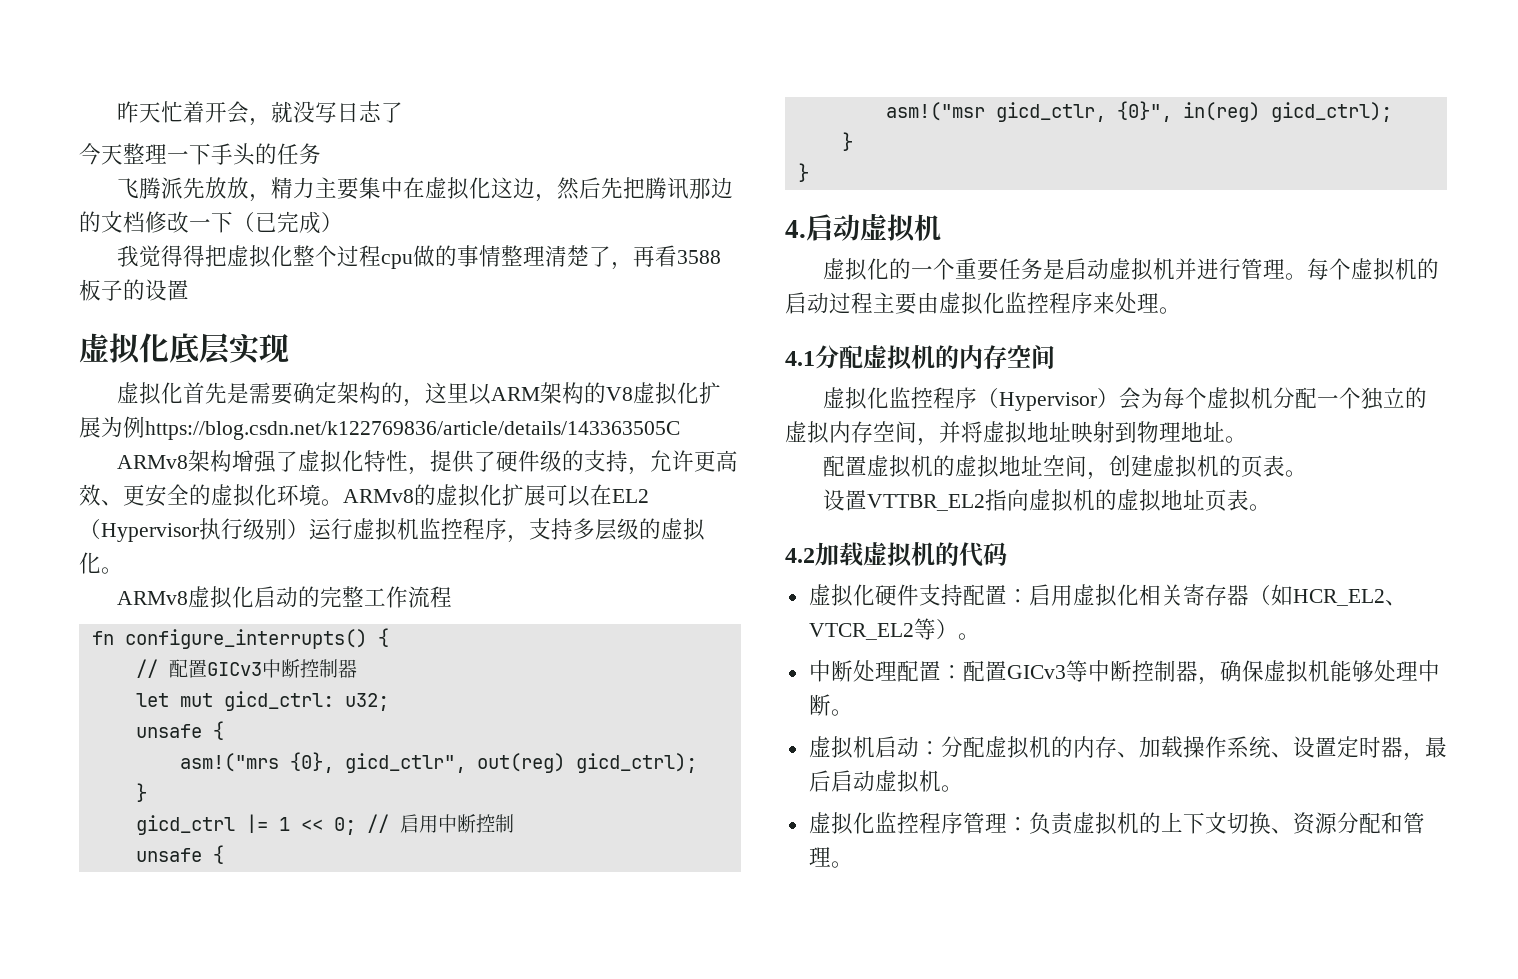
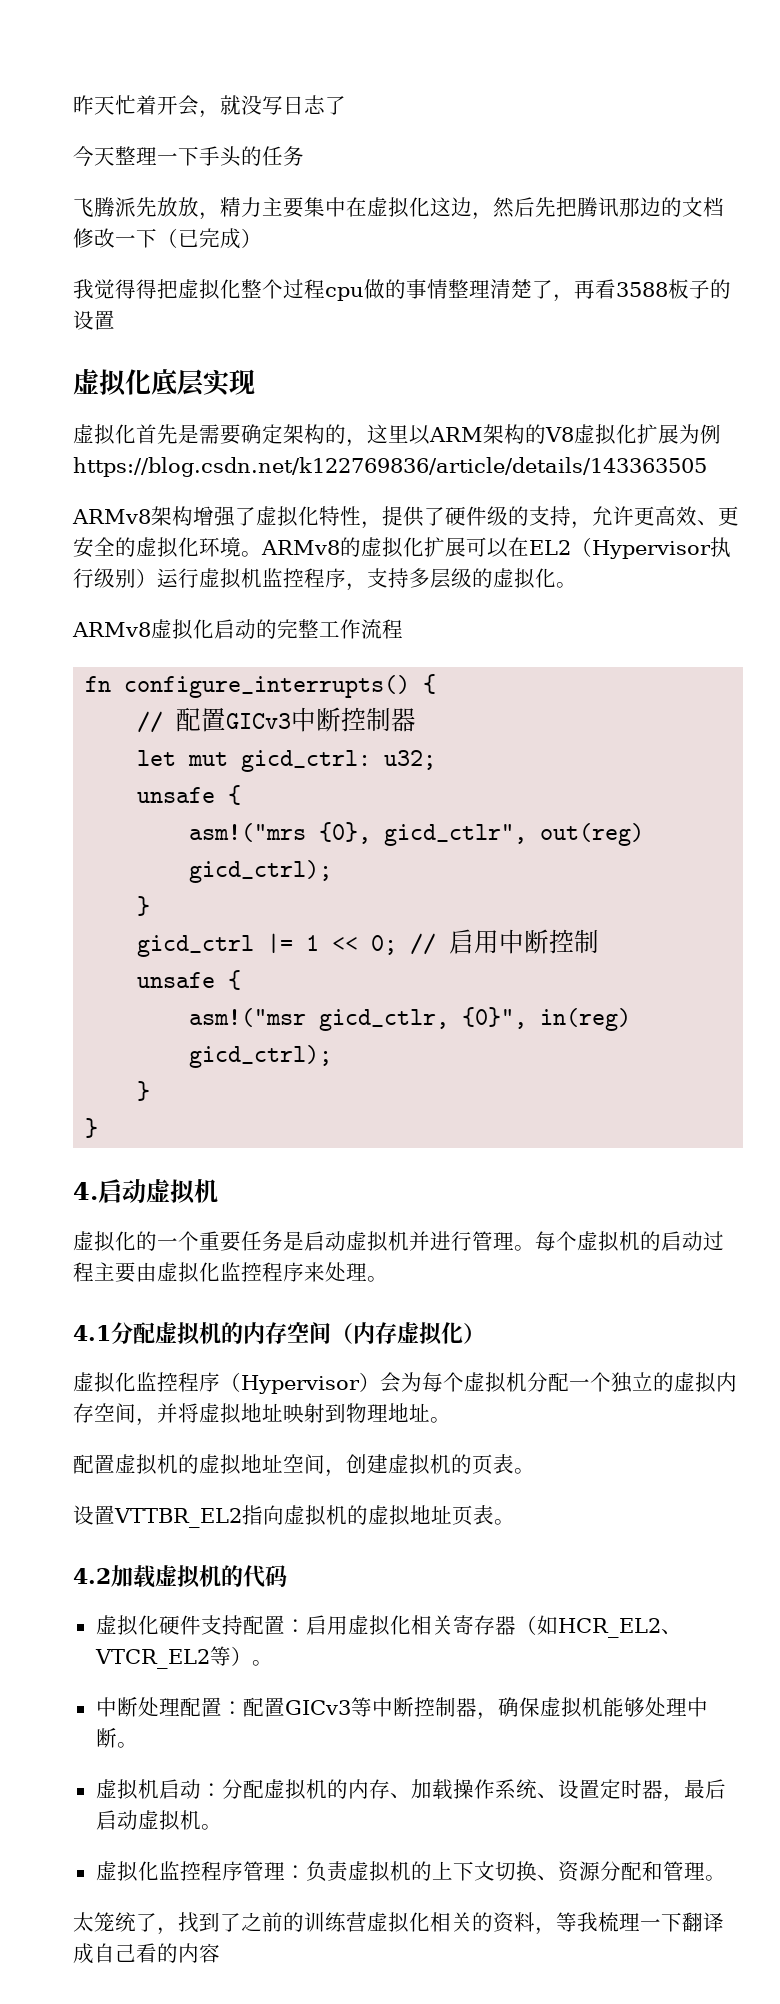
[145,421,680,440] https://blog.csdn.net/k122769836/article/details/143363505C -> [73,457,707,477] https://blog.csdn.net/k122769836/article/details/143363505
(1055, 357) none -> [331,1322,485,1345] （内存虚拟化）
(853, 864) none -> [73,1912,724,1935] [73,1943,220,1964] // 太笼统了，找到了之前的训练营虚拟化相关的资料，等我梳理一下翻译成自己看的内容

